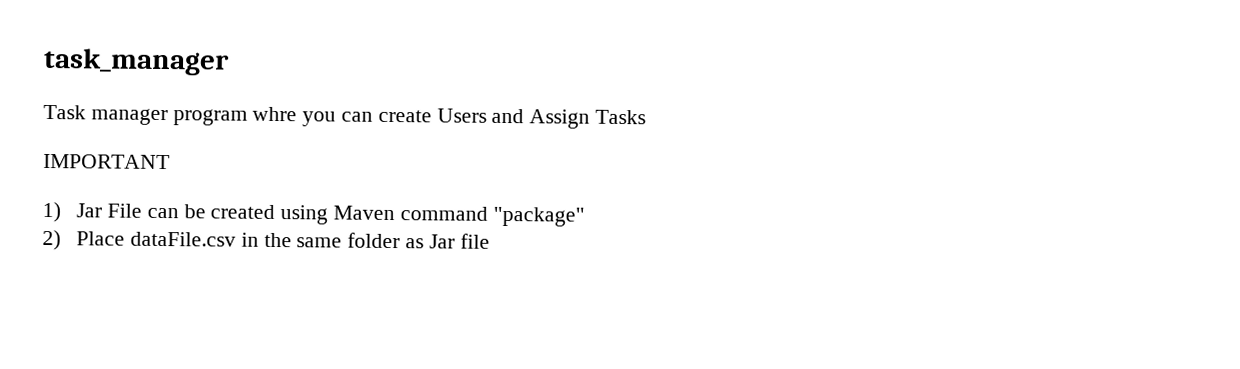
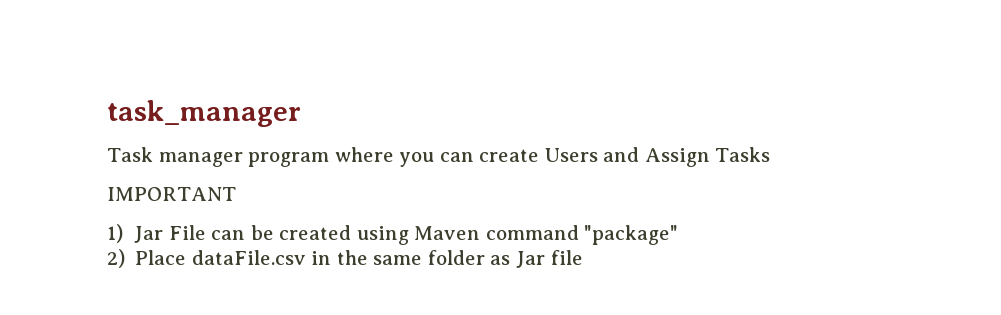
[252,106,298,122] whre -> [334,147,394,162] where

